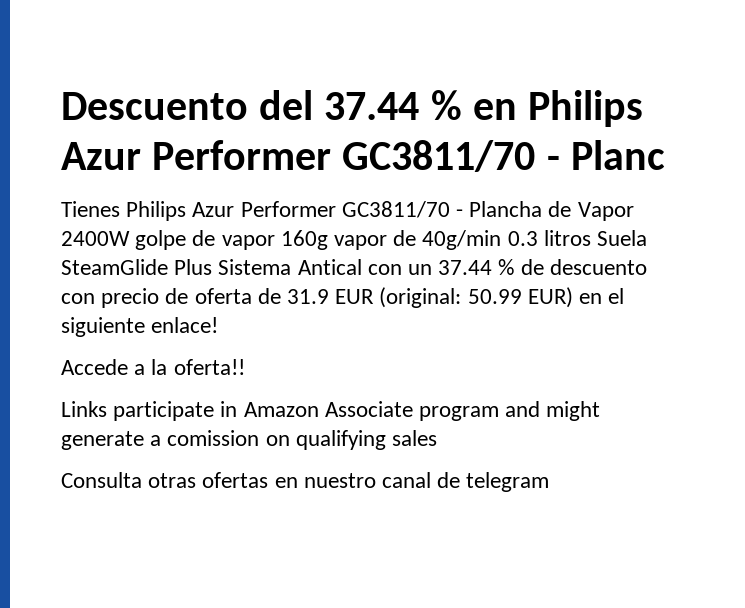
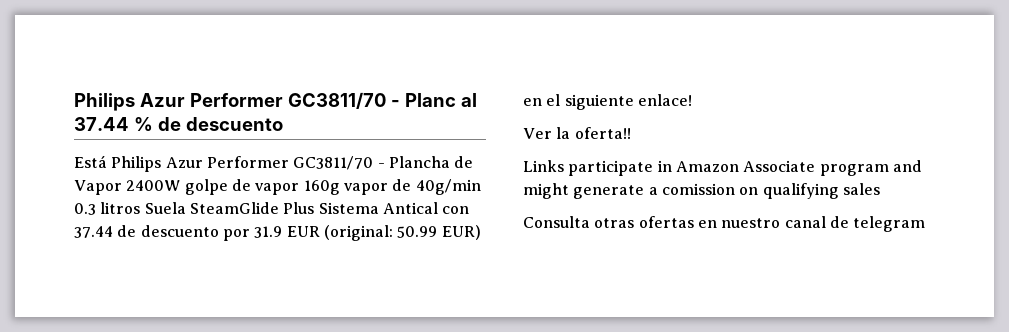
[61,90,517,120] Descuento del 37.44 % en -> (74, 102) none
[61,201,120,217] // Tienes -> [460,93,477,107] [74,117,283,131] [74,155,107,168] al 37.44 % de descuento // Está
[408,259,647,275] [61,288,281,308] un 37.44 % de descuento con precio de oferta de -> [74,225,250,241] 37.44 de descuento por
[61,359,146,375] Accede a -> [523,128,552,139] Ver

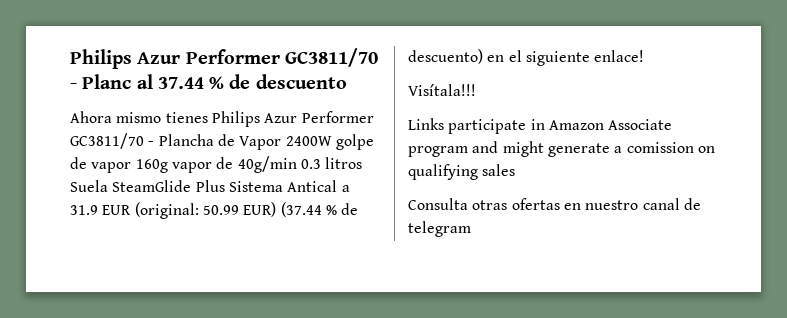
[74,155,107,168] Está -> [70,111,208,123] Ahora mismo tienes
[442,206,470,214] [74,225,250,241] con 37.44 de descuento por -> [341,185,350,192] a
(481, 232) none -> [280,202,359,217] [408,49,483,64] (37.44 % de descuento)
[523,127,631,139] Ver la oferta!! -> [408,84,476,96] Visítala!!!

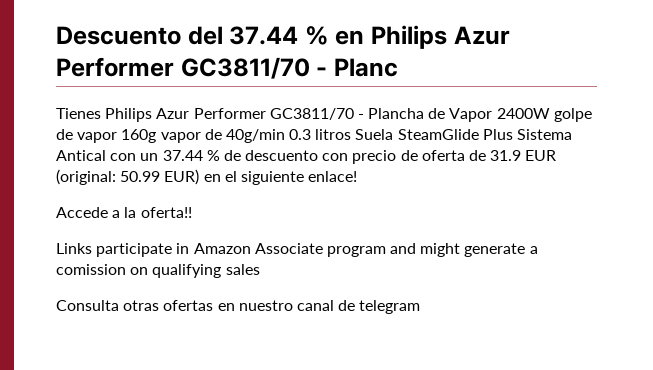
(70, 59) none -> [56,26,365,45] Descuento del 37.44 % en
[136,74,347,89] [70,111,208,123] al 37.44 % de descuento // Ahora mismo tienes -> [56,108,101,119] // Tienes
[341,185,350,192] a -> [110,150,487,164] con un 37.44 % de descuento con precio de oferta de
[280,202,359,217] [408,49,483,64] (37.44 % de descuento) -> (200, 177) none
[408,84,476,96] Visítala!!! -> [56,207,192,218] Accede a la oferta!!

